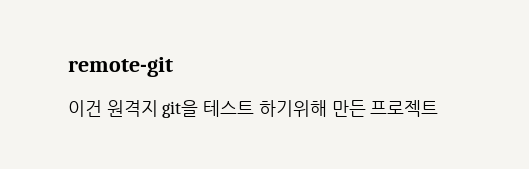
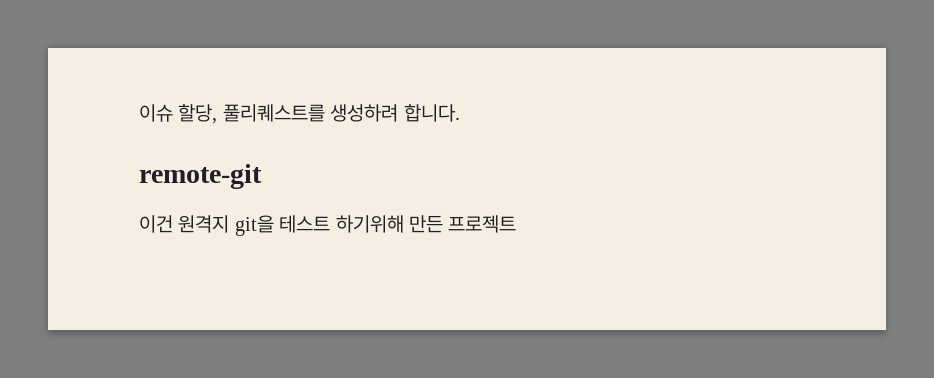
(68, 67) none -> [139,104,460,124] 이슈 할당, 풀리퀘스트를 생성하려 합니다. //

